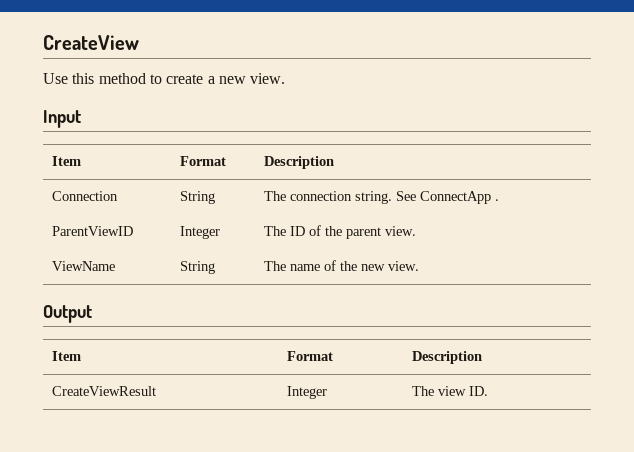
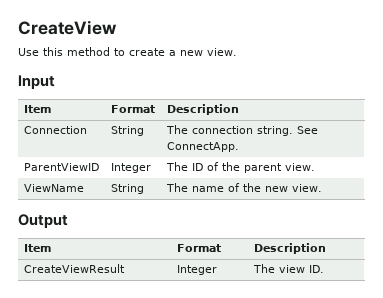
[420,191,500,204] ConnectApp . -> [166,142,239,152] ConnectApp.

